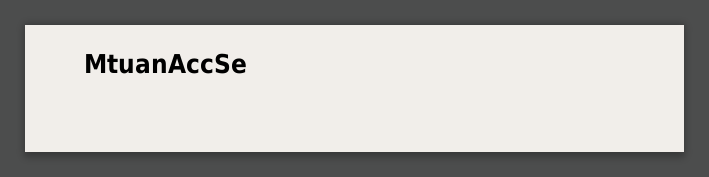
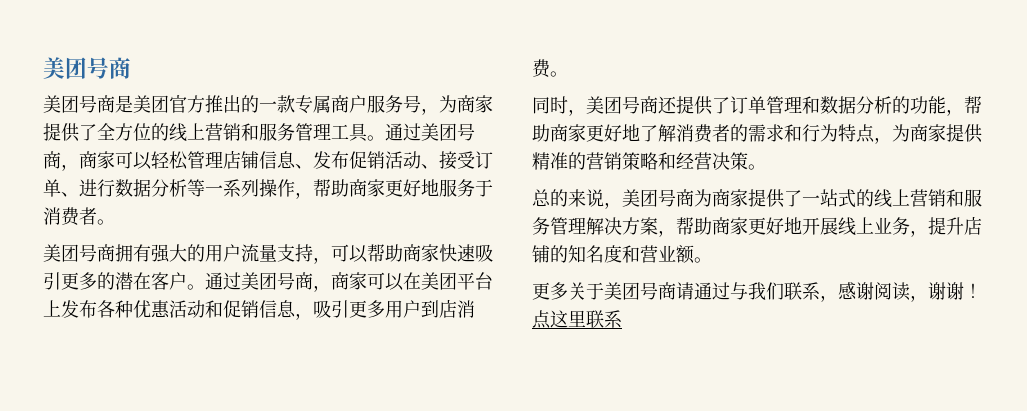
[84,53,247,74] MtuanAccSe -> [43,57,131,79] [43,95,493,115] [43,123,475,142] [43,150,493,171] [43,179,493,199] [43,207,115,226] [43,244,493,264] [43,272,493,292] [43,299,475,320] [532,59,568,78] [532,96,982,116] [532,124,983,144] [532,152,766,170] [532,189,982,209] [532,216,982,237] [532,245,712,264] [532,282,982,302] [532,310,622,329] 美团号商 // 美团号商是美团官方推出的一款专属商户服务号，为商家提供了全方位的线上营销和服务管理工具。通过美团号商，商家可以轻松管理店铺信息、发布促销活动、接受订单、进行数据分析等一系列操作，帮助商家更好地服务于消费者。 // 美团号商拥有强大的用户流量支持，可以帮助商家快速吸引更多的潜在客户。通过美团号商，商家可以在美团平台上发布各种优惠活动和促销信息，吸引更多用户到店消费。 // 同时，美团号商还提供了订单管理和数据分析的功能，帮助商家更好地了解消费者的需求和行为特点，为商家提供精准的营销策略和经营决策。 // 总的来说，美团号商为商家提供了一站式的线上营销和服务管理解决方案，帮助商家更好地开展线上业务，提升店铺的知名度和营业额。 // 更多关于美团号商请通过与我们联系，感谢阅读，谢谢！点这里联系

